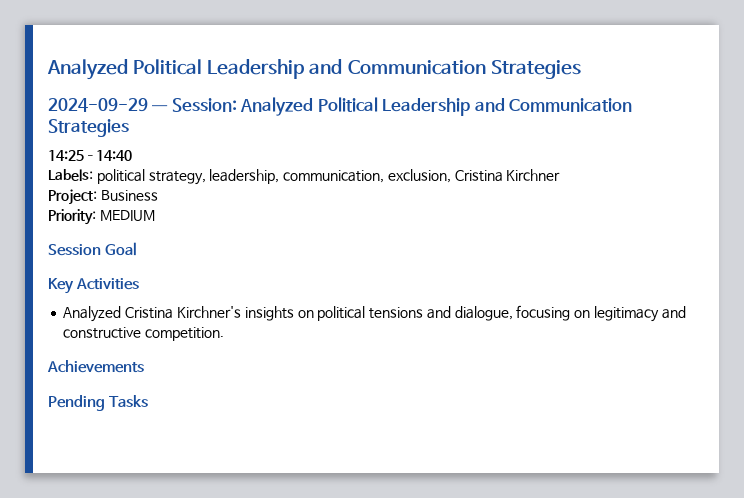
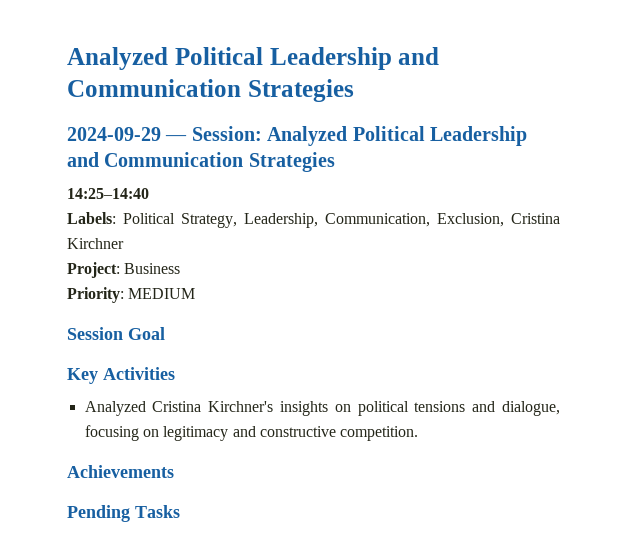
[96,169,451,185] political strategy, leadership, communication, exclusion, -> [123,213,504,228] Political Strategy, Leadership, Communication, Exclusion,

